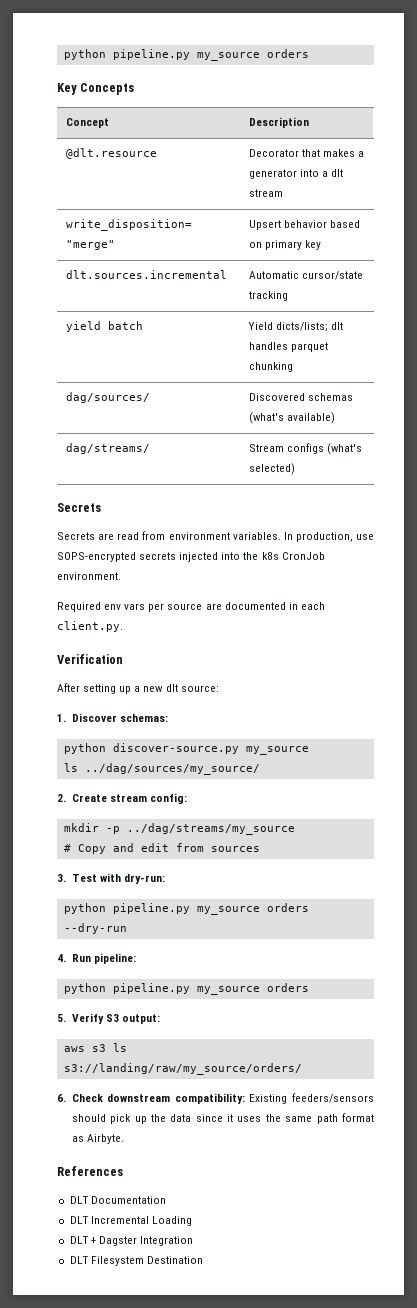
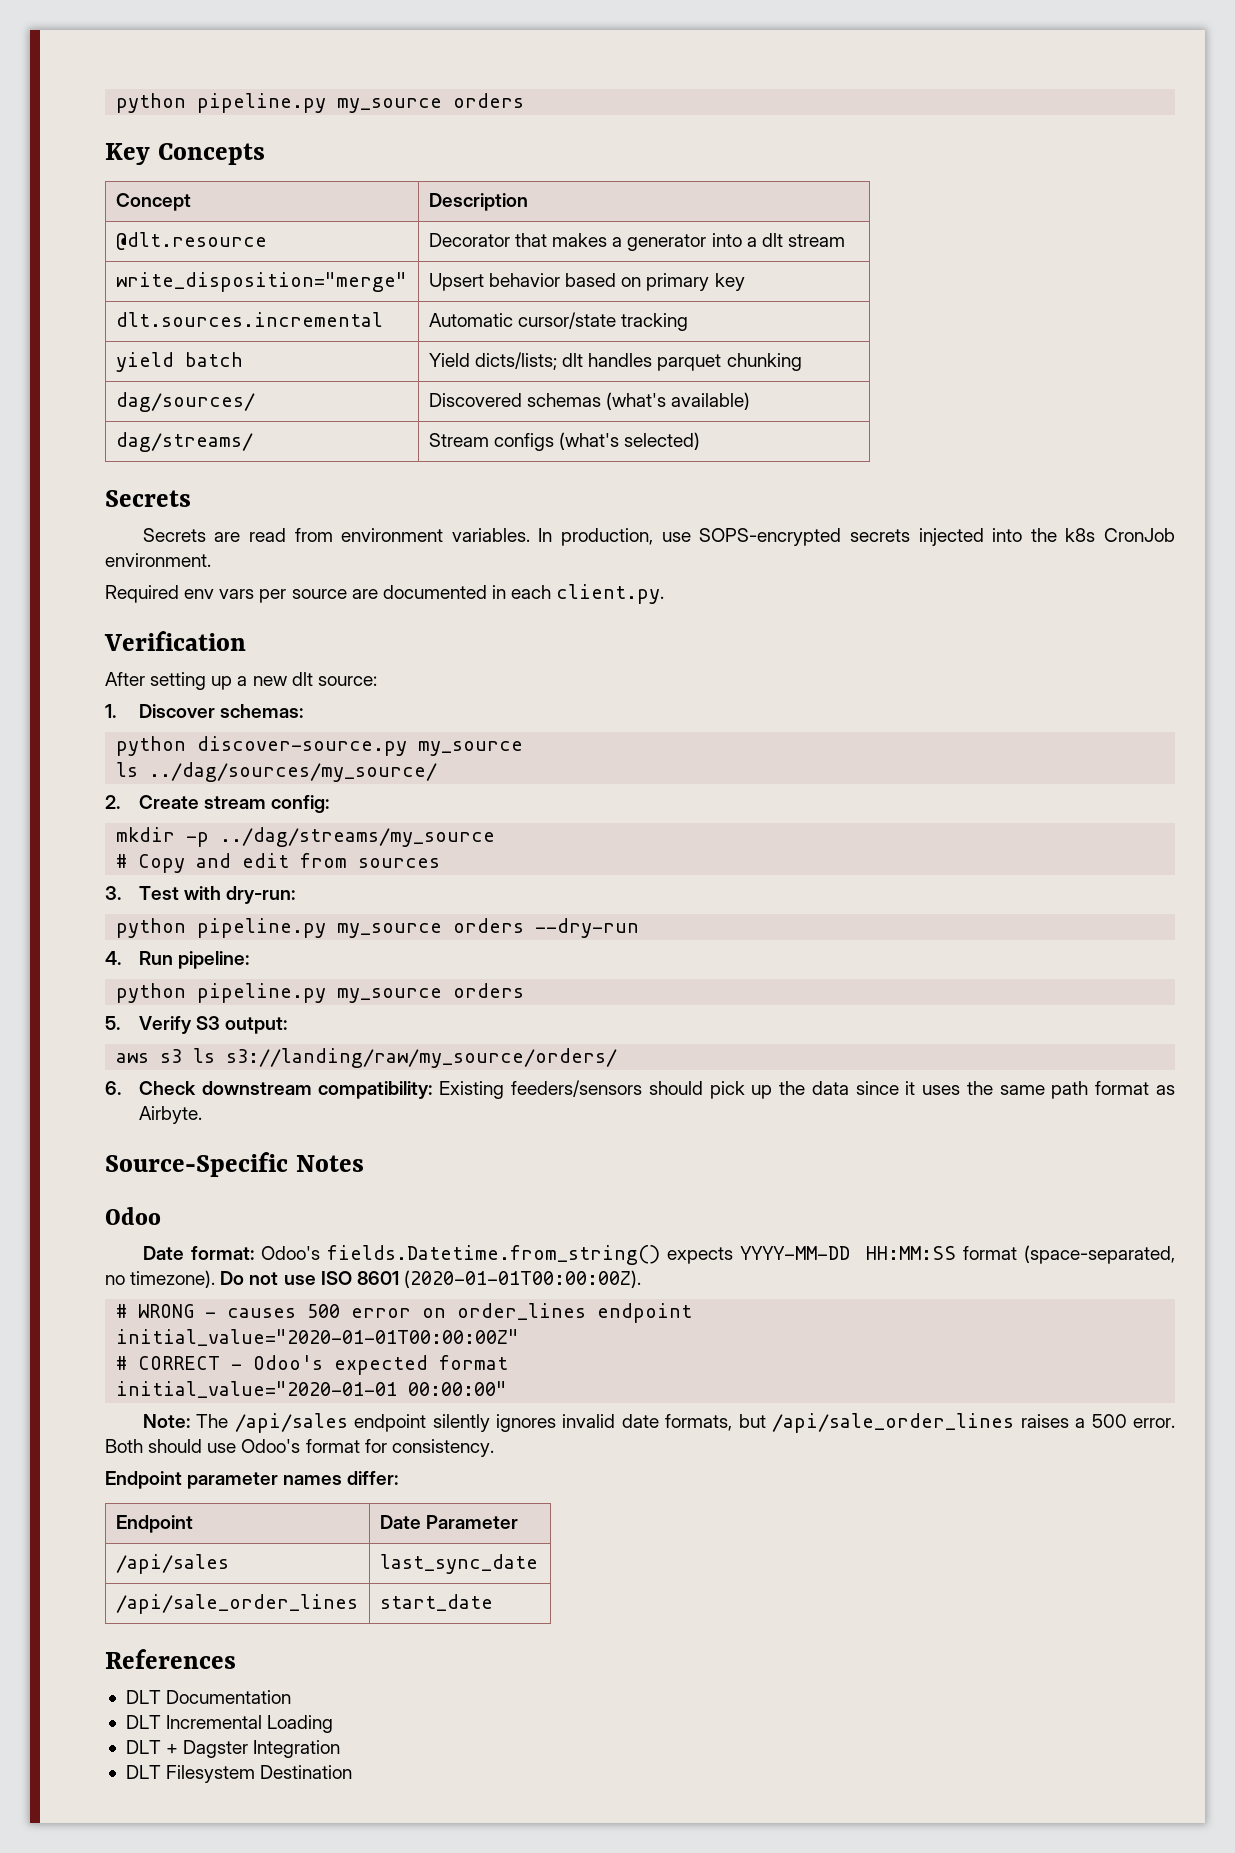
(124, 1139) none -> [105,1152,364,1177] [105,1207,161,1225] [142,1245,1176,1265] [105,1270,641,1288] [116,1303,693,1323] [116,1329,520,1346] [116,1355,509,1375] [116,1381,508,1398] [142,1413,1175,1433] [105,1439,494,1457] [105,1471,399,1489] [115,1515,193,1533] [379,1515,518,1529] [115,1554,229,1574] [379,1554,538,1574] [115,1594,358,1614] [379,1594,493,1611] // Source-Specific Notes // Odoo // Date format: Odoo's fields.Datetime.from_string() expects YYYY-MM-DD HH:MM:SS format (space-separated, no timezone). Do not use ISO 8601 (2020-01-01T00:00:00Z). // # WRONG - causes 500 error on order_lines endpoint // initial_value="2020-01-01T00:00:00Z" // # CORRECT - Odoo's expected format // initial_value="2020-01-01 00:00:00" // Note: The /api/sales endpoint silently ignores invalid date formats, but /api/sale_order_lines raises a 500 error. Both should use Odoo's format for consistency. // Endpoint parameter names differ: // Endpoint | Date Parameter // /api/sales | last_sync_date // /api/sale_order_lines | start_date

